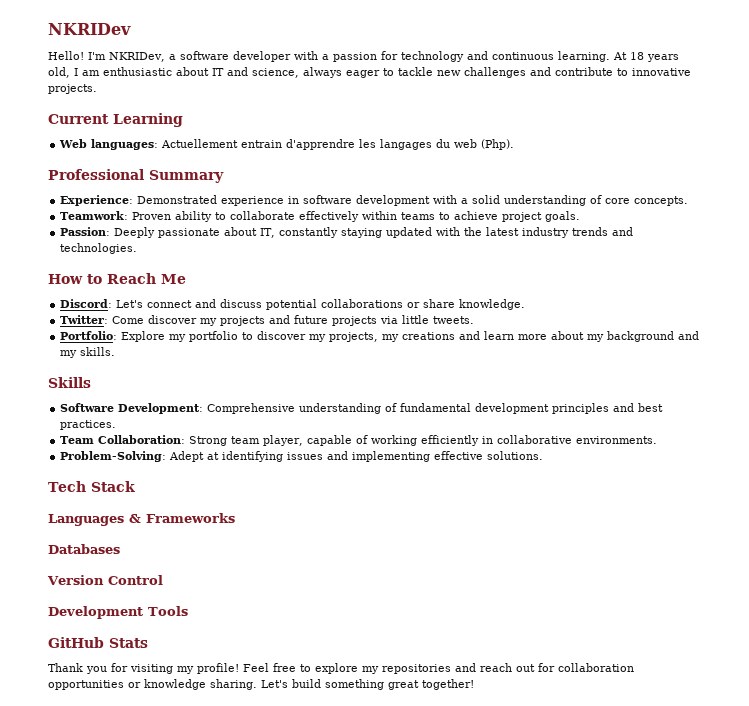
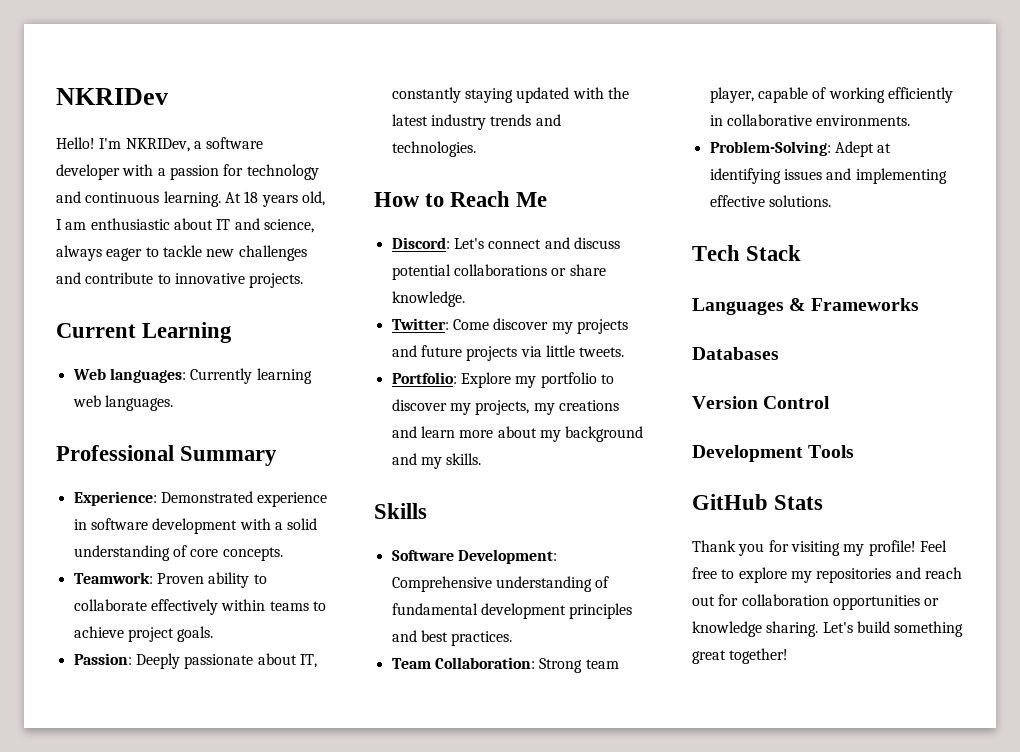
[161,139,515,150] Actuellement entrain d'apprendre les langages du web (Php). -> [190,368,312,384] [72,395,173,411] Currently learning web languages.

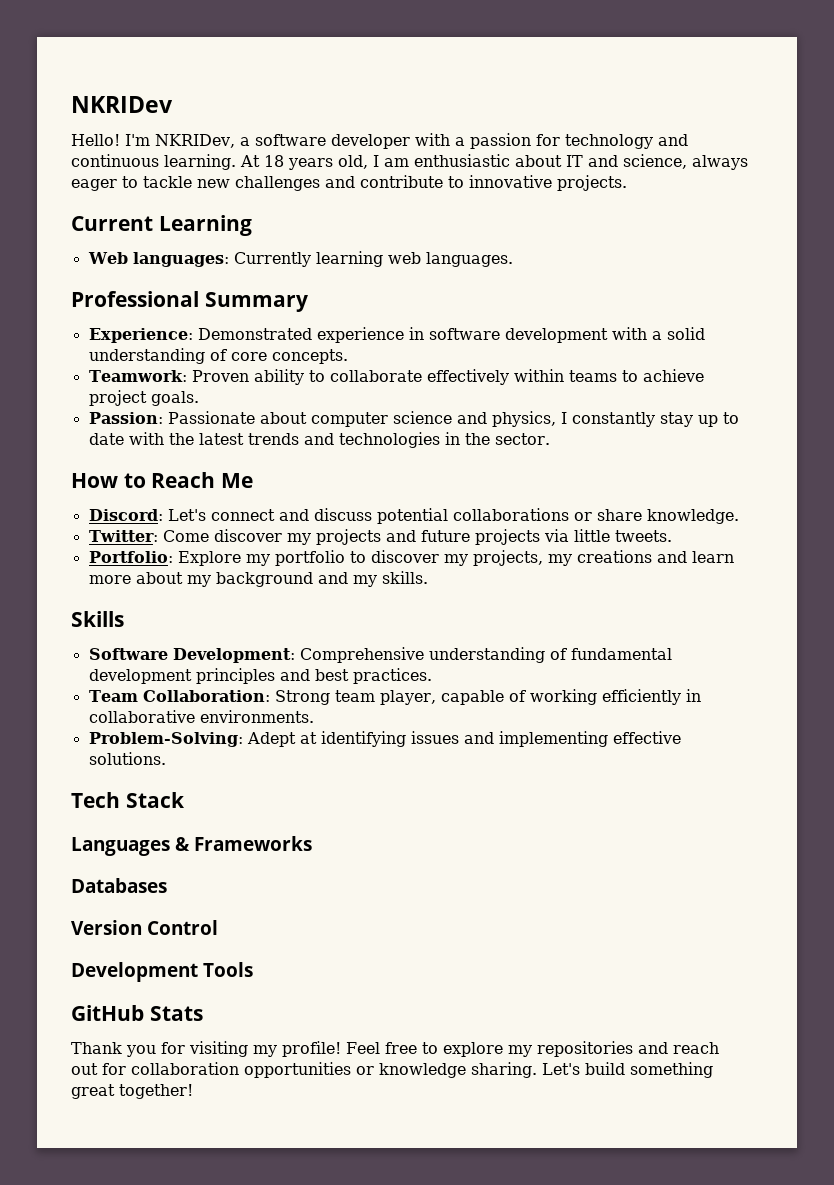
[135,653,317,669] [391,87,570,103] Deeply passionate about IT, constantly staying updated -> [167,411,739,427] [88,433,124,445] Passionate about computer science and physics, I constantly stay up to date
[430,114,486,130] industry -> (244, 439) none
[391,141,476,157] technologies. -> [338,432,550,448] technologies in the sector.

